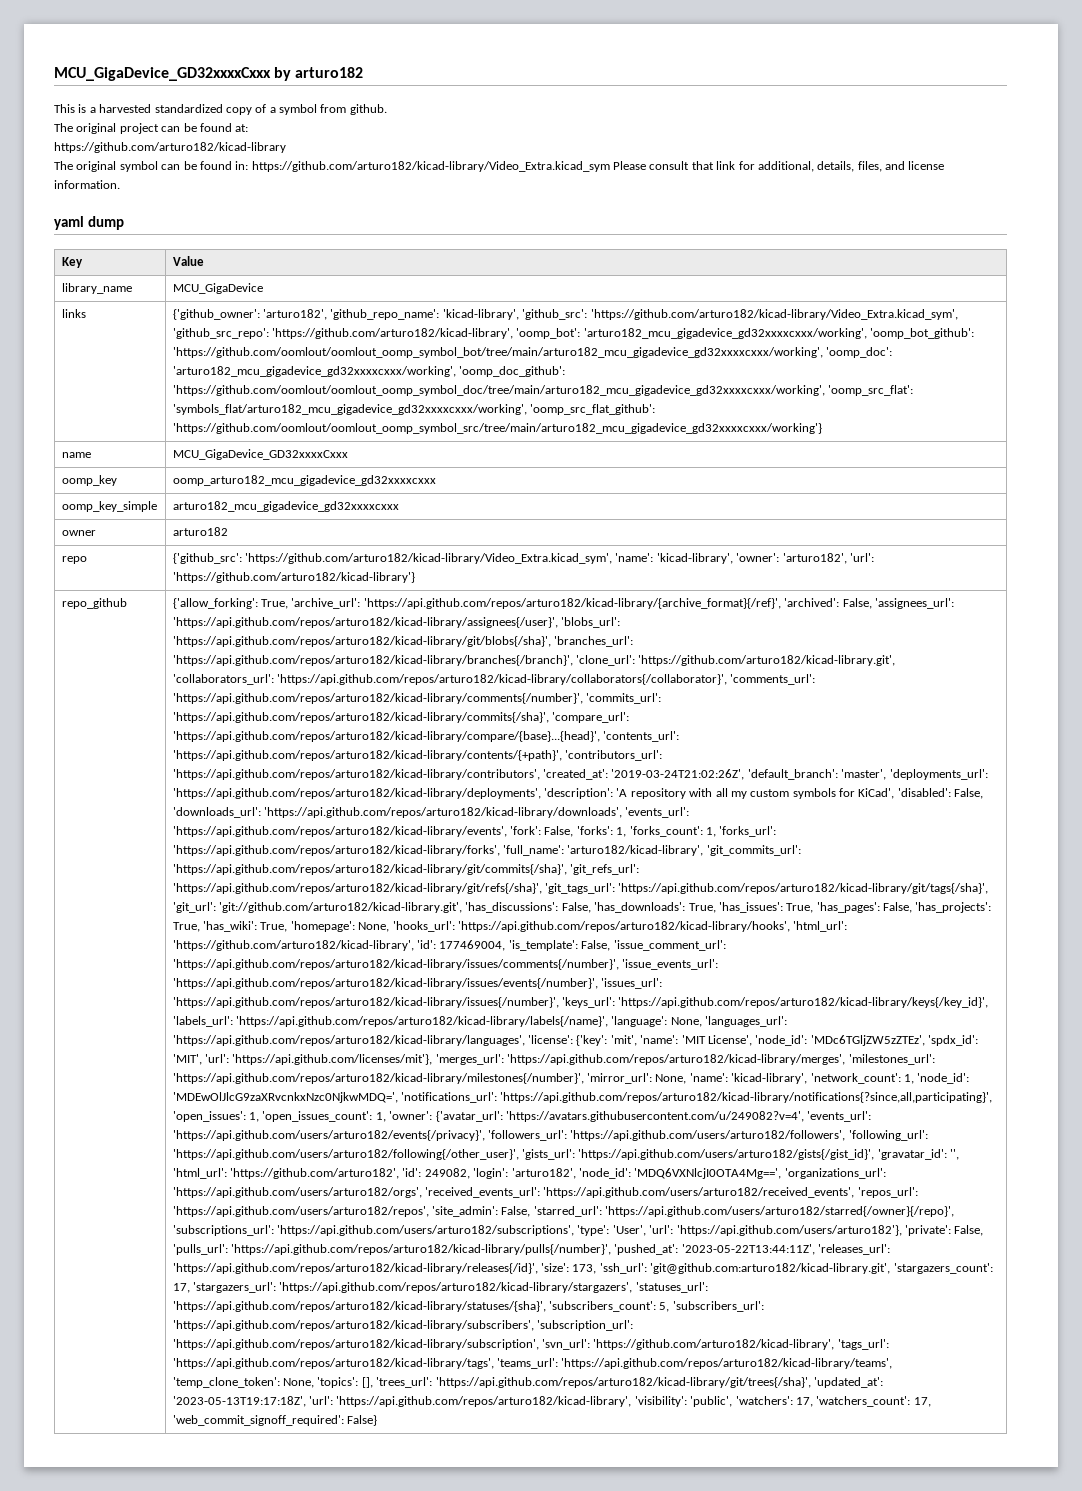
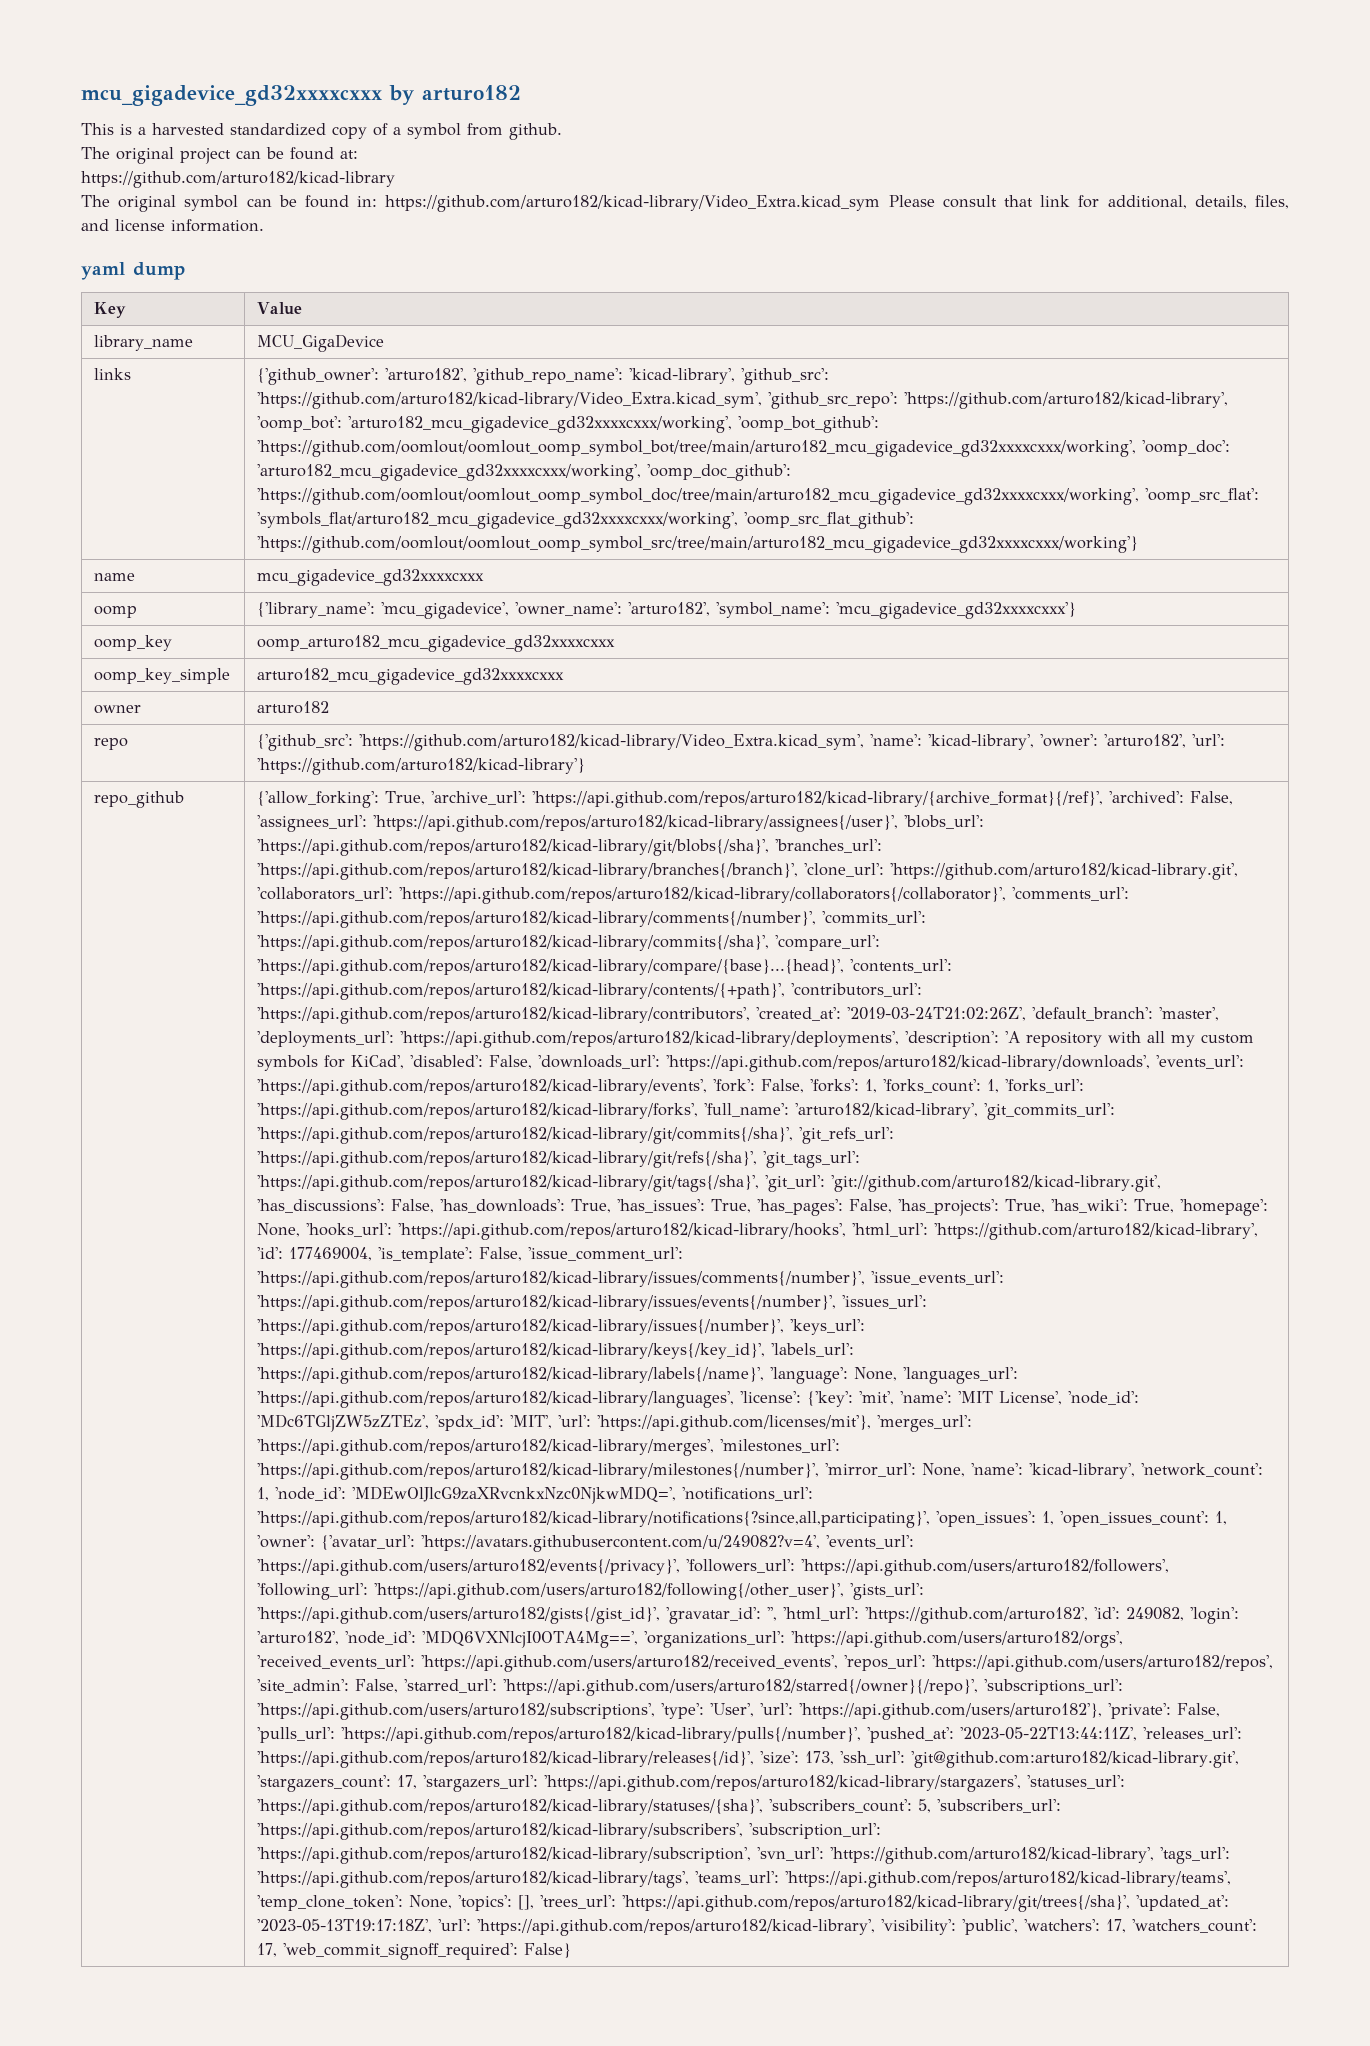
[54,67,271,81] MCU_GigaDevice_GD32xxxxCxxx -> [81,85,382,106] mcu_gigadevice_gd32xxxxcxxx
[172,449,348,460] MCU_GigaDevice_GD32xxxxCxxx -> [257,569,485,586] [94,606,138,618] [257,602,1077,619] mcu_gigadevice_gd32xxxxcxxx // oomp | {'library_name': 'mcu_gigadevice', 'owner_name': 'arturo182', 'symbol_name': 'mcu_gigadevice_gd32xxxxcxxx'}

